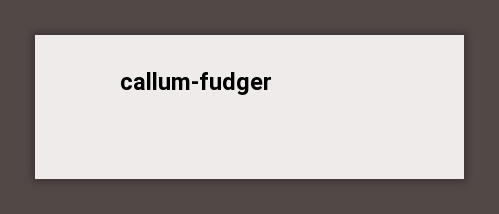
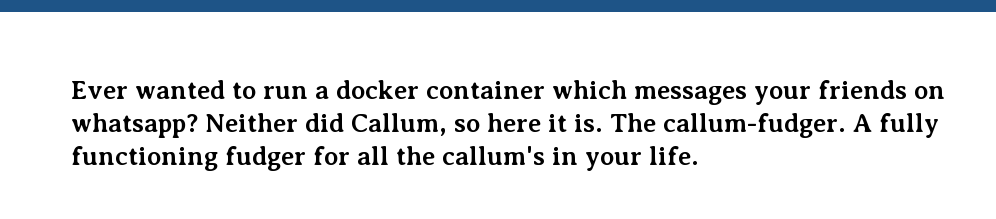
[120,72,272,95] callum-fudger -> [71,80,946,105] [71,113,940,138] [71,146,700,171] Ever wanted to run a docker container which messages your friends on whatsapp? Neither did Callum, so here it is. The callum-fudger. A fully functioning fudger for all the callum's in your life.

